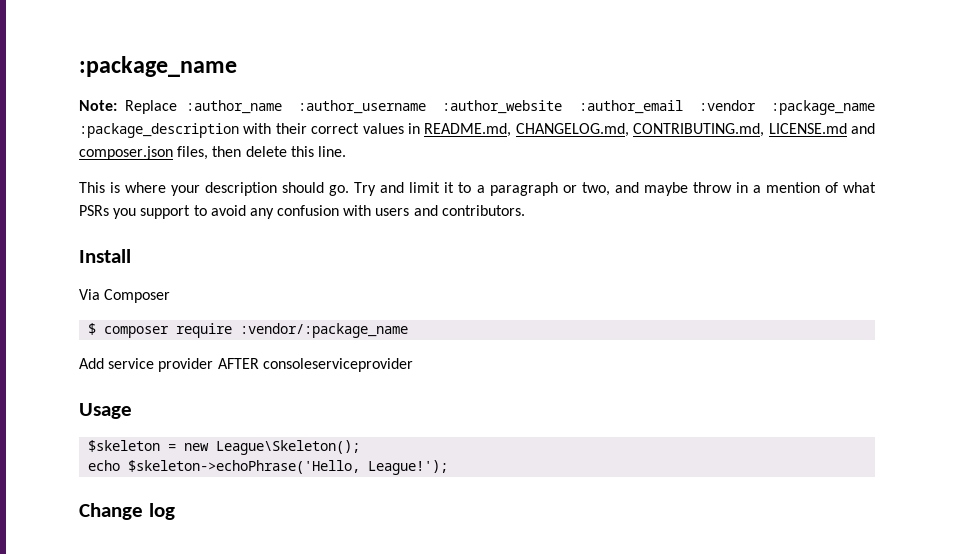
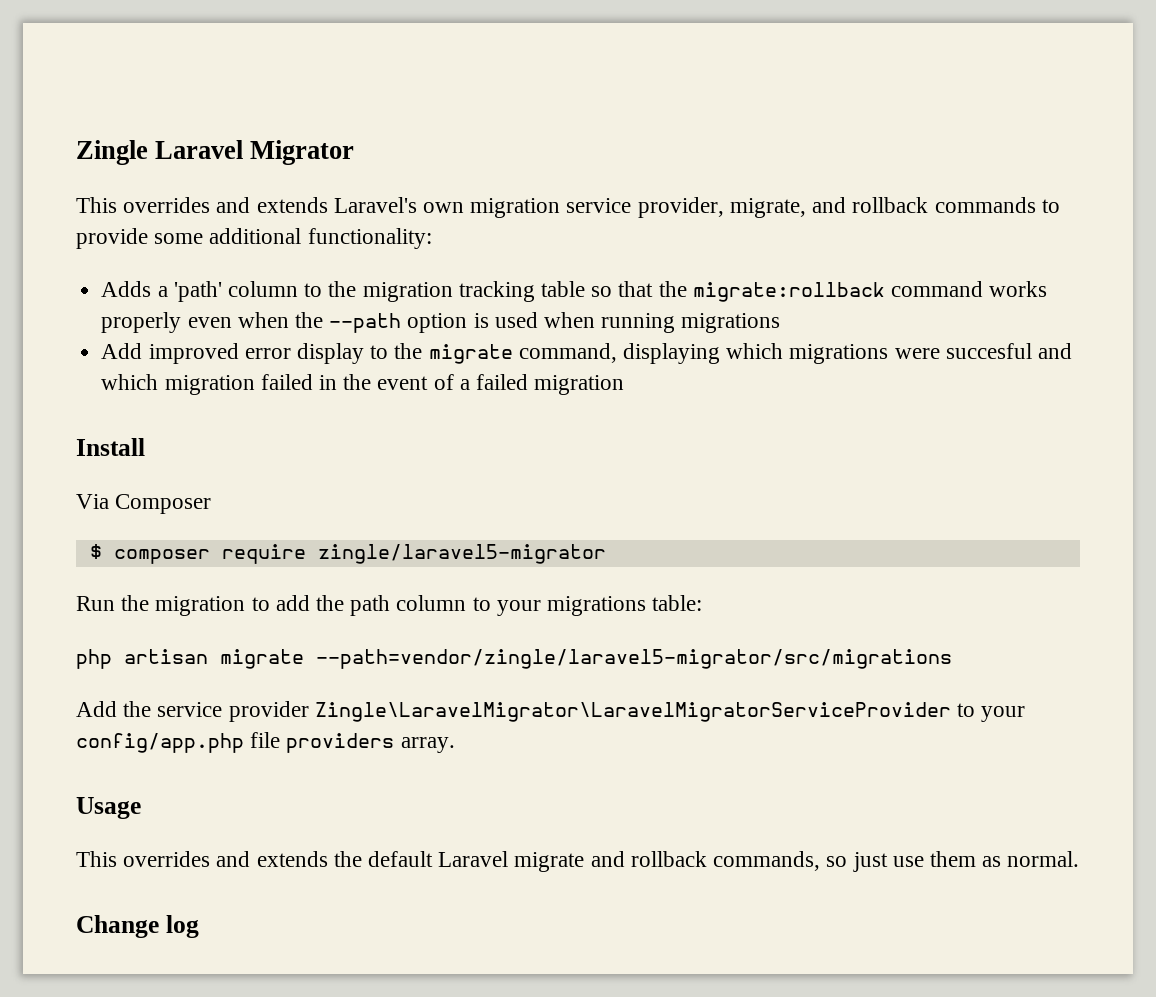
[79,56,237,77] [79,100,875,115] [79,123,875,138] [79,146,346,160] [79,182,877,196] [79,205,525,219] :package_name // Note: Replace :author_name :author_username :author_website :author_email :vendor :package_name :package_description with their correct values in README.md, CHANGELOG.md, CONTRIBUTING.md, LICENSE.md and composer.json files, then delete this line. // This is where your description should go. Try and limit it to a paragraph or two, and maybe throw in a mention of what PSRs you support to avoid any confusion with users and contributors. -> [76,140,355,165] [76,197,1060,218] [76,228,432,249] [101,281,1048,302] [101,312,781,333] [101,343,1073,364] [101,374,625,395] Zingle Laravel Migrator // This overrides and extends Laravel's own migration service provider, migrate, and rollback commands to provide some additional functionality: // Adds a 'path' column to the migration tracking table so that the migrate:rollback command works properly even when the --path option is used when running migrations // Add improved error display to the migrate command, displaying which migrations were succesful and which migration failed in the event of a failed migration
[240,323,409,338] [79,358,104,369] :vendor/:package_name // Add -> [317,544,606,564] [76,595,703,616] [76,649,952,669] [76,701,152,717] zingle/laravel5-migrator // Run the migration to add the path column to your migrations table: // php artisan migrate --path=vendor/zingle/laravel5-migrator/src/migrations // Add the
[217,358,413,372] [79,403,132,419] [88,440,361,455] [88,460,449,475] AFTER consoleserviceprovider // Usage // $skeleton = new League\Skeleton(); // echo $skeleton->echoPhrase('Hello, League!'); -> [314,702,1026,722] [76,732,455,753] [76,797,141,819] [76,851,1080,872] Zingle\LaravelMigrator\LaravelMigratorServiceProvider to your config/app.php file providers array. // Usage // This overrides and extends the default Laravel migrate and rollback commands, so just use them as normal.

